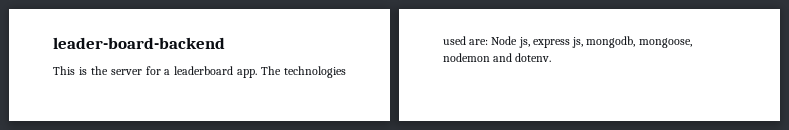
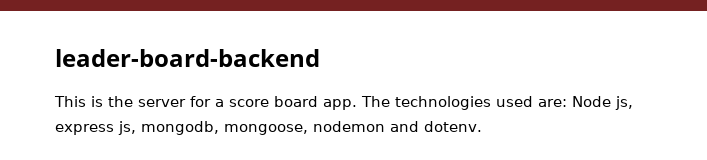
[174,66,234,75] leaderboard -> [229,96,318,107] score board

